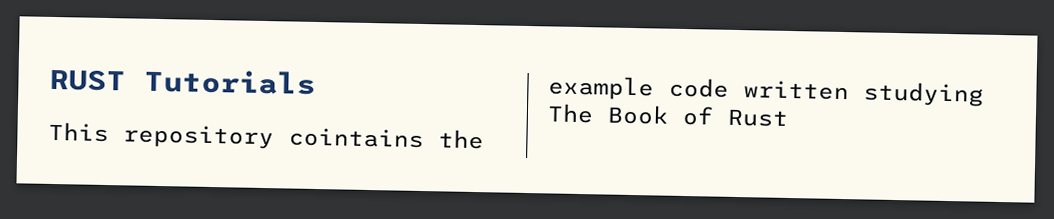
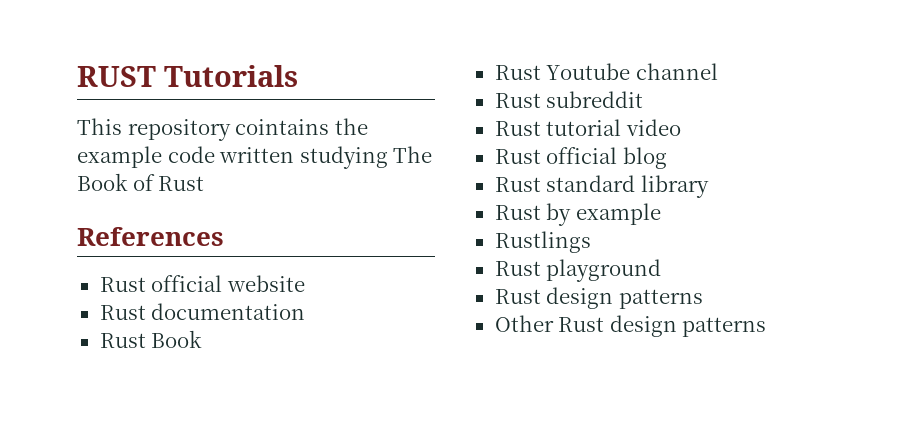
(789, 117) none -> [77,227,224,246] [99,275,305,292] [99,303,306,320] [99,330,203,348] [494,63,718,80] [494,91,644,108] [494,119,681,136] [494,147,667,169] [494,175,709,198] [494,203,661,226] [494,231,591,253] [494,259,662,282] [494,287,703,309] [494,315,767,337] // References // Rust official website // Rust documentation // Rust Book // Rust Youtube channel // Rust subreddit // Rust tutorial video // Rust official blog // Rust standard library // Rust by example // Rustlings // Rust playground // Rust design patterns // Other Rust design patterns

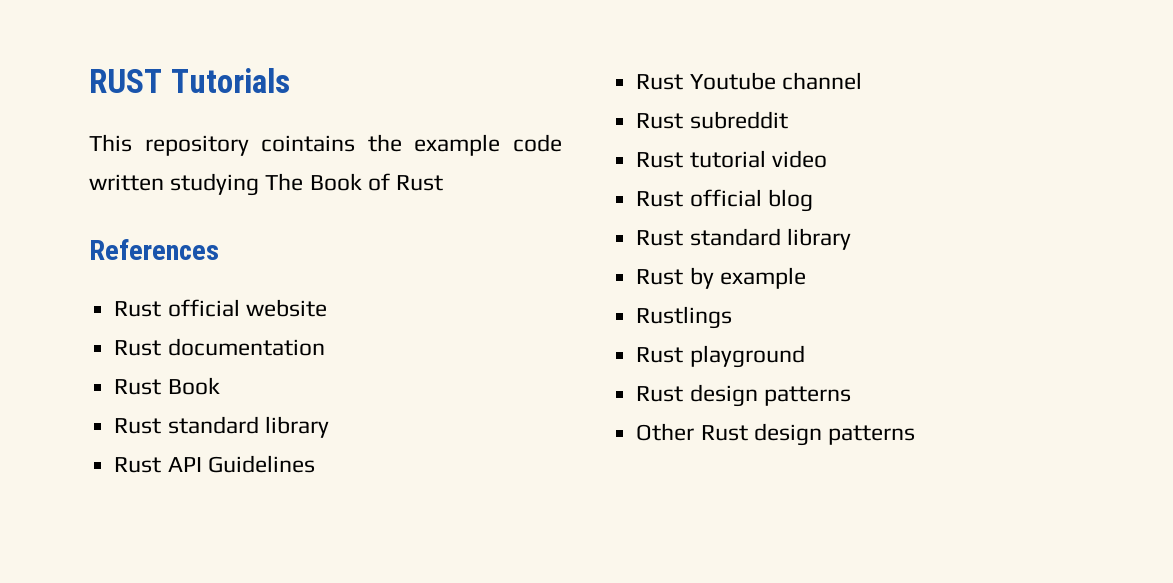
(203, 339) none -> [114,416,329,438] [114,455,315,473] // Rust standard library // Rust API Guidelines

